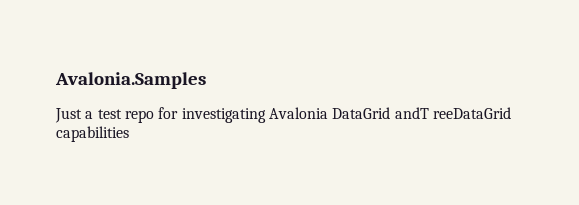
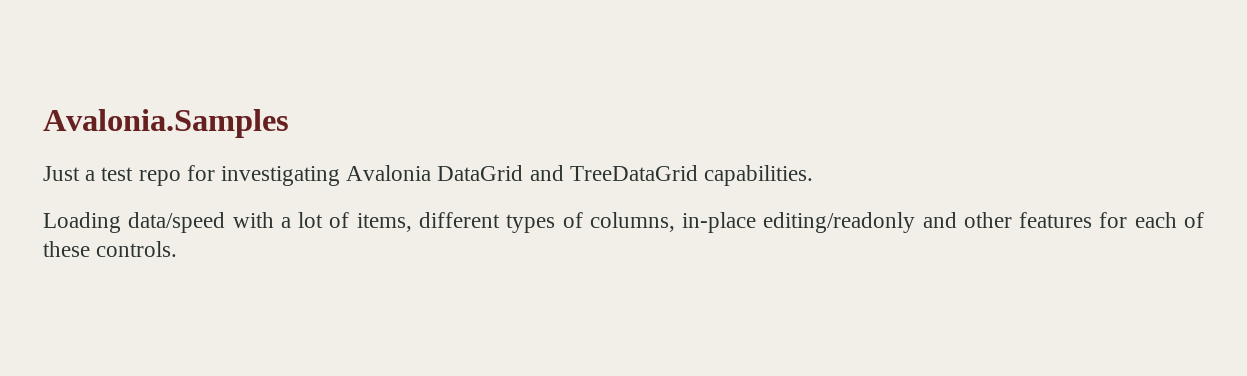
[394,107,511,119] [56,126,129,142] andT reeDataGrid capabilities -> [529,165,814,186] [43,212,1205,233] [43,241,178,257] and TreeDataGrid capabilities. // Loading data/speed with a lot of items, different types of columns, in-place editing/readonly and other features for each of these controls.

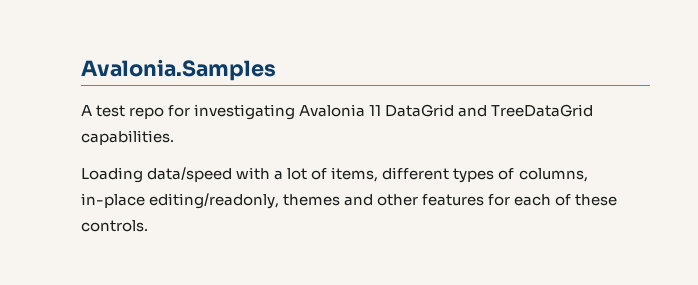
[43,166,96,181] Just a -> [81,105,92,116] A
(432, 173) none -> [369,105,382,116] 11
[763,212,916,233] editing/readonly -> [149,193,341,209] editing/readonly, themes

